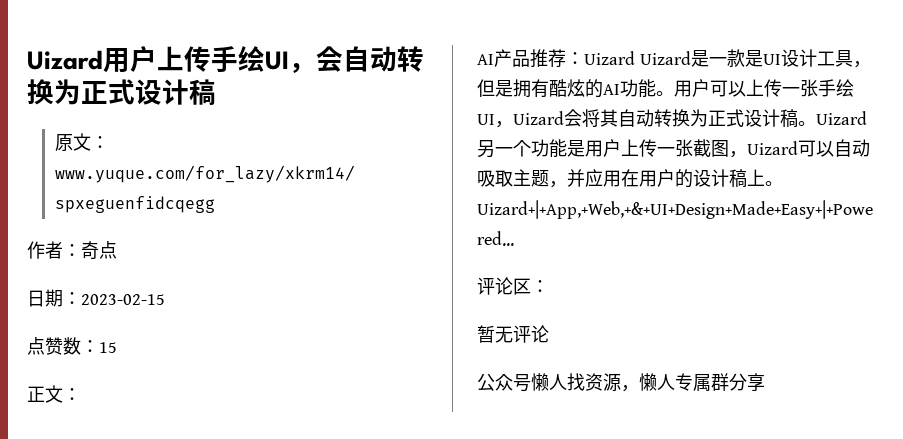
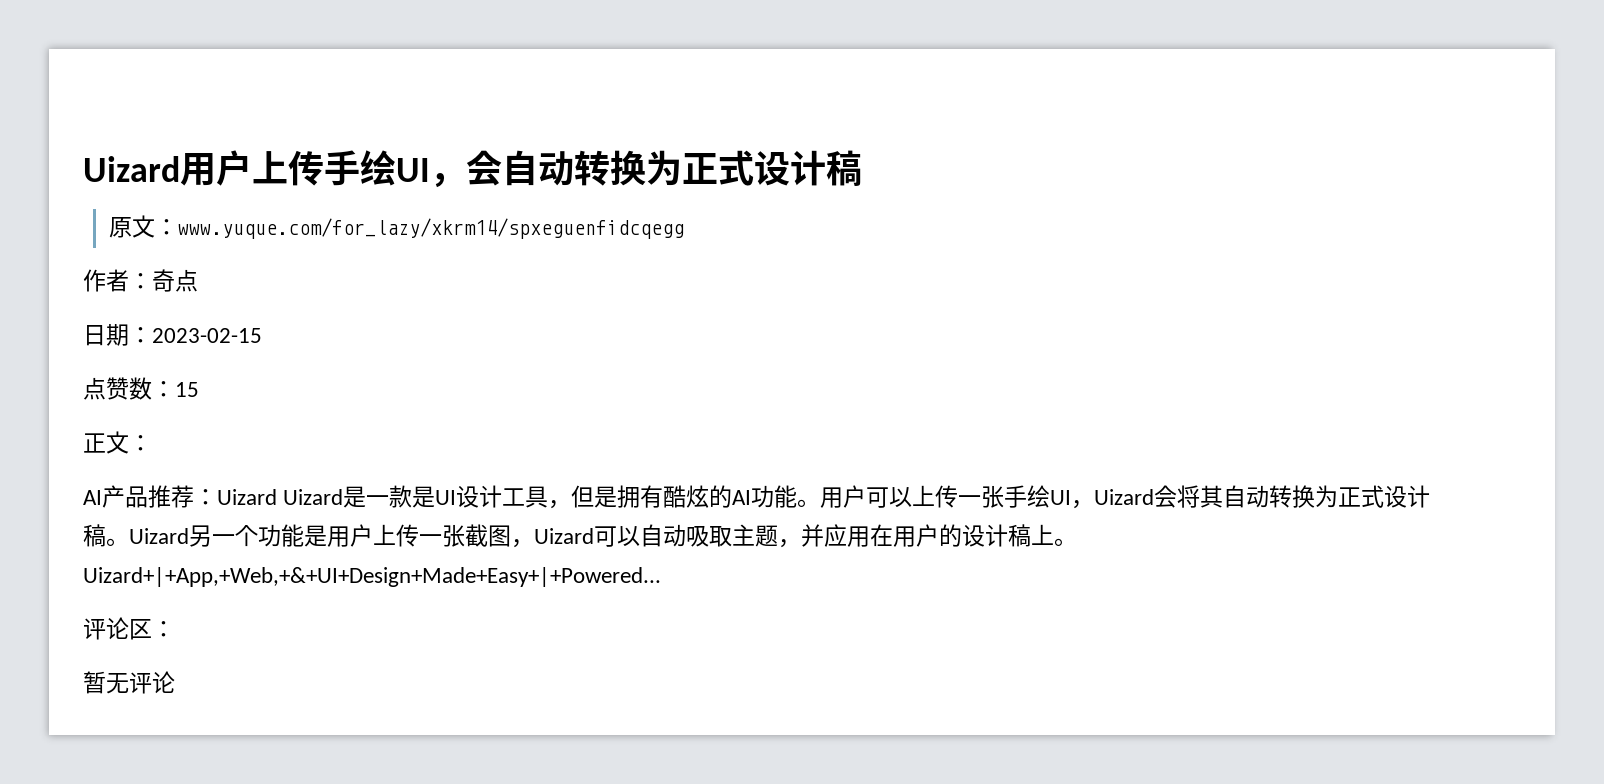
[477,373,765,392] // 公众号懒人找资源，懒人专属群分享 -> (175, 682) none

